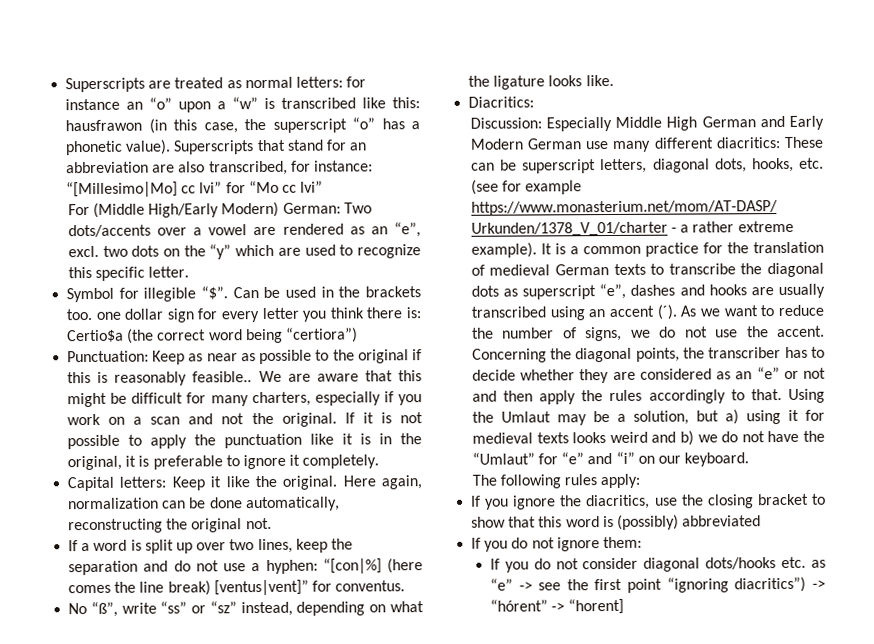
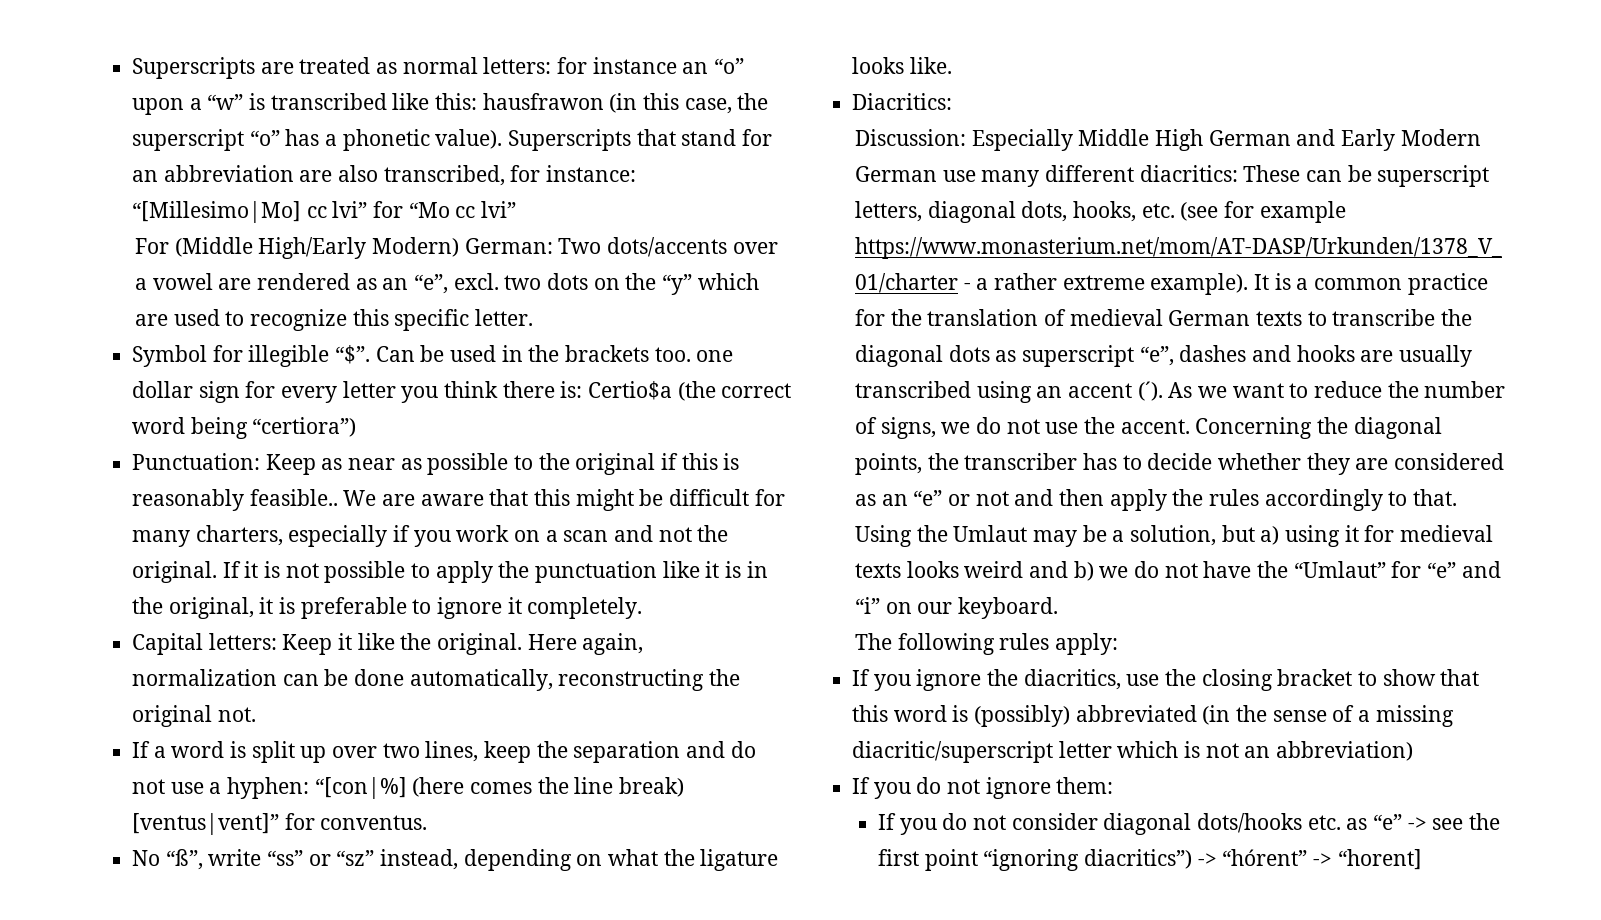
(762, 521) none -> [1202,705,1454,727] [852,741,1414,763] (in the sense of a missing diacritic/superscript letter which is not an abbreviation)

